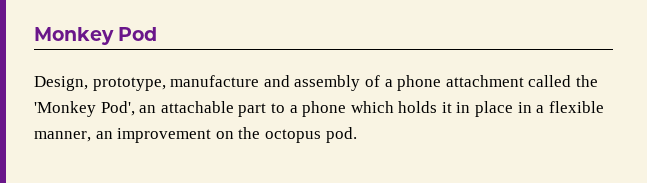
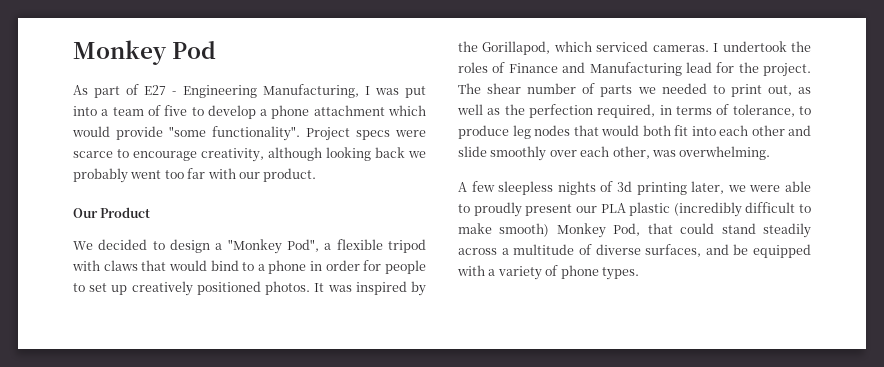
[34,75,598,91] [34,101,604,117] [34,127,357,143] Design, prototype, manufacture and assembly of a phone attachment called the 'Monkey Pod', an attachable part to a phone which holds it in place in a flexible manner, an improvement on the octopus pod. -> [73,84,426,98] [73,105,427,119] [72,126,426,141] [73,147,426,162] [73,168,317,183] [73,207,151,218] [73,239,426,254] [72,260,426,274] [73,281,426,296] [458,41,811,55] [458,62,811,77] [458,83,811,97] [457,104,811,118] [458,125,811,139] [458,146,771,161] [458,181,811,195] [458,202,811,217] [458,223,811,238] [458,244,811,258] [457,265,639,280] As part of E27 - Engineering Manufacturing, I was put into a team of five to develop a phone attachment which would provide "some functionality". Project specs were scarce to encourage creativity, although looking back we probably went too far with our product. // Our Product // We decided to design a "Monkey Pod", a flexible tripod with claws that would bind to a phone in order for people to set up creatively positioned photos. It was inspired by the Gorillapod, which serviced cameras. I undertook the roles of Finance and Manufacturing lead for the project. The shear number of parts we needed to print out, as well as the perfection required, in terms of tolerance, to produce leg nodes that would both fit into each other and slide smoothly over each other, was overwhelming. // A few sleepless nights of 3d printing later, we were able to proudly present our PLA plastic (incredibly difficult to make smooth) Monkey Pod, that could stand steadily across a multitude of diverse surfaces, and be equipped with a variety of phone types.

